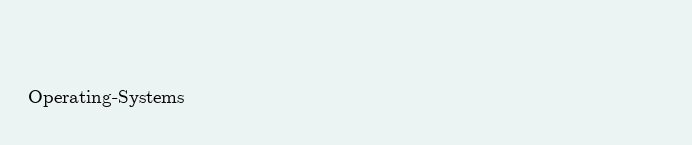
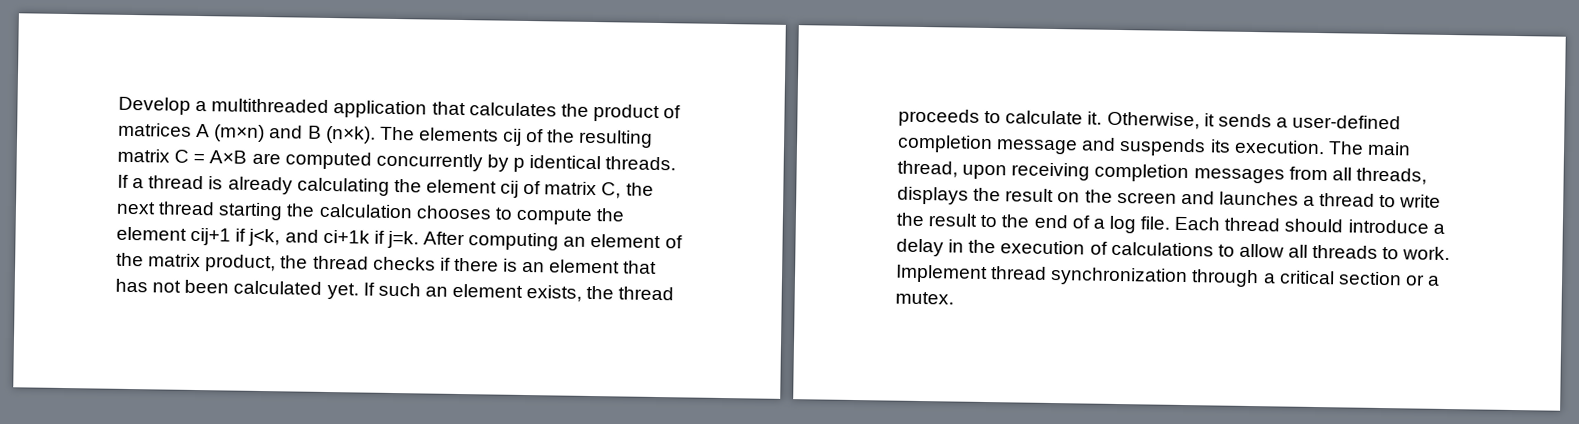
[28,90,184,107] Operating-Systems -> [118,96,682,123] [118,122,654,148] [117,148,677,172] [117,174,654,199] [116,201,626,225] [116,226,683,251] [116,252,658,274] [115,278,675,302] [898,108,1402,130] [897,134,1411,157] [897,160,1427,185] [897,186,1442,208] [896,212,1445,234] [896,238,1451,261] [895,264,1441,288] [895,291,954,305] Develop a multithreaded application that calculates the product of matrices A (m×n) and B (n×k). The elements cij of the resulting matrix C = A×B are computed concurrently by p identical threads. If a thread is already calculating the element cij of matrix C, the next thread starting the calculation chooses to compute the element cij+1 if j<k, and ci+1k if j=k. After computing an element of the matrix product, the thread checks if there is an element that has not been calculated yet. If such an element exists, the thread proceeds to calculate it. Otherwise, it sends a user-defined completion message and suspends its execution. The main thread, upon receiving completion messages from all threads, displays the result on the screen and launches a thread to write the result to the end of a log file. Each thread should introduce a delay in the execution of calculations to allow all threads to work. Implement thread synchronization through a critical section or a mutex.

